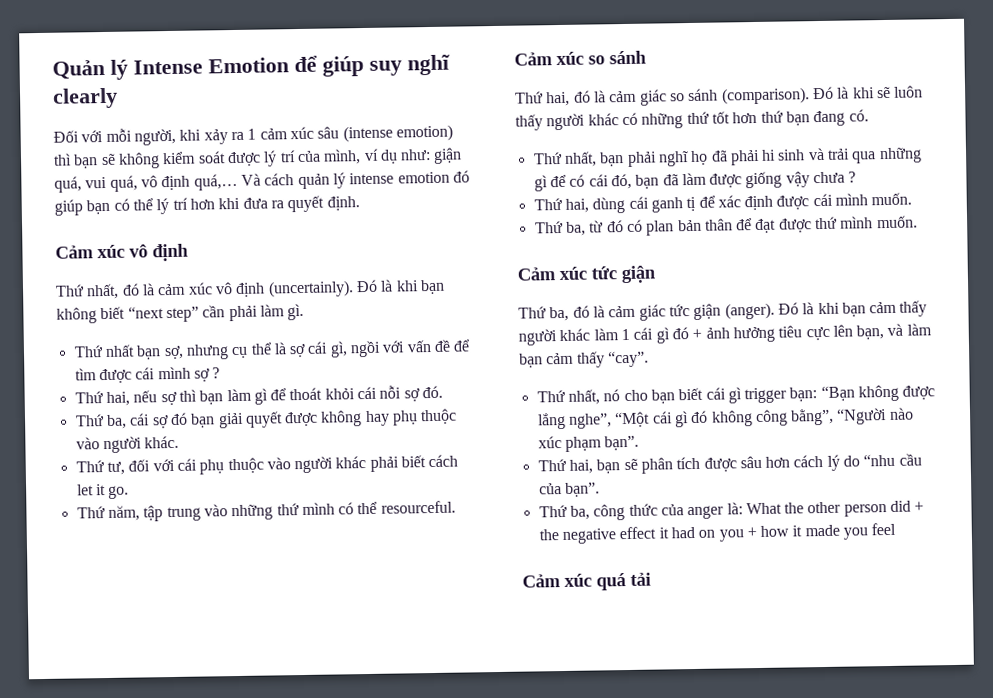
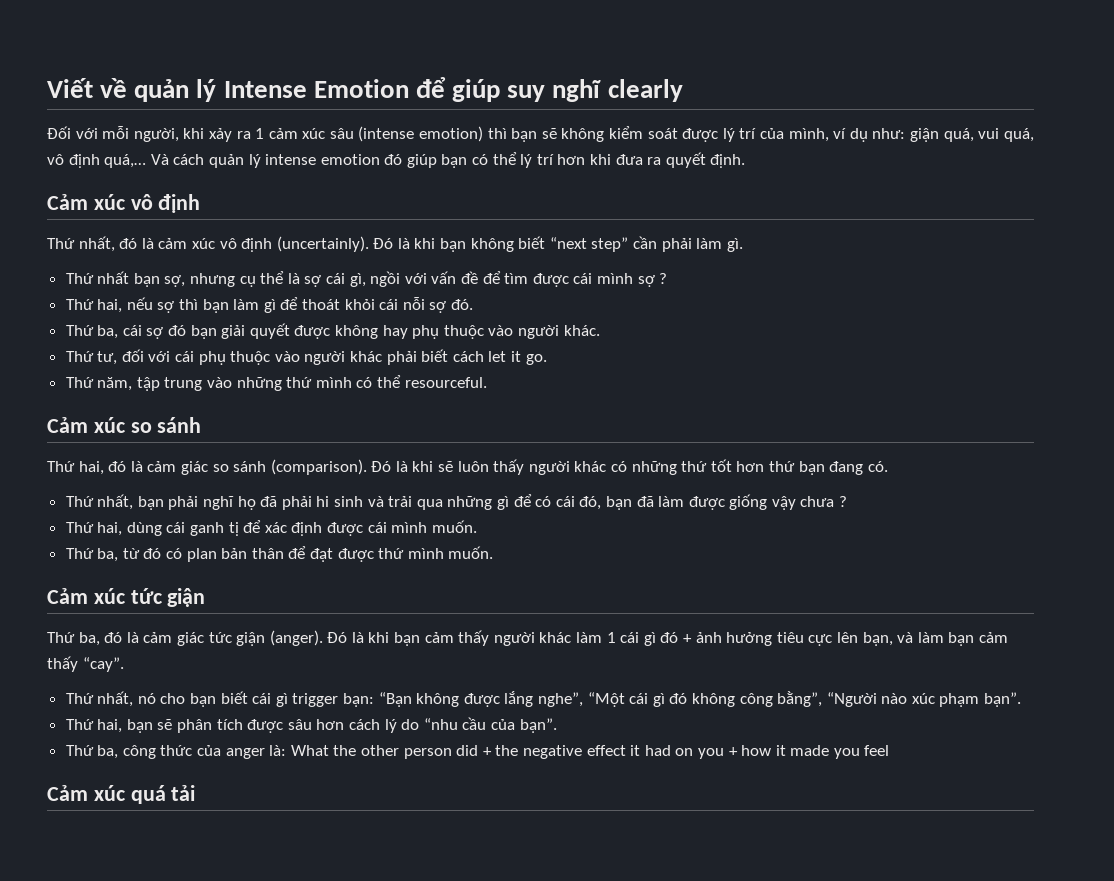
[52,59,105,80] Quản -> [47,78,190,102] Viết về quản

